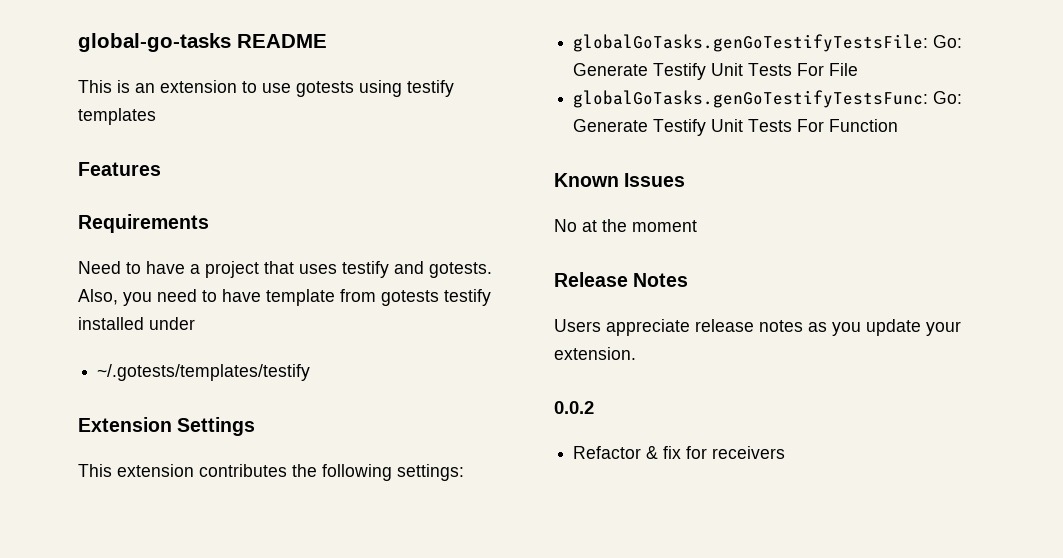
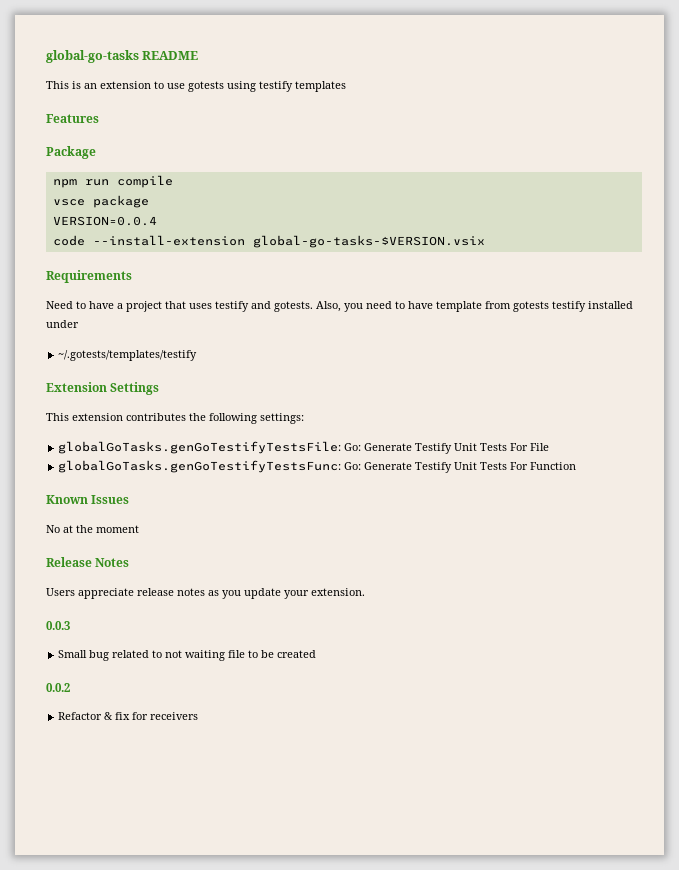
(161, 169) none -> [46,146,96,159] [52,175,173,188] [52,195,149,208] [52,216,157,226] [52,235,485,248] // Package // npm run compile // vsce package // VERSION=0.0.4 // code --install-extension global-go-tasks-$VERSION.vsix
(636, 353) none -> [46,621,70,630] [58,650,317,661] // 0.0.3 // Small bug related to not waiting file to be created

